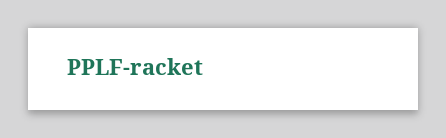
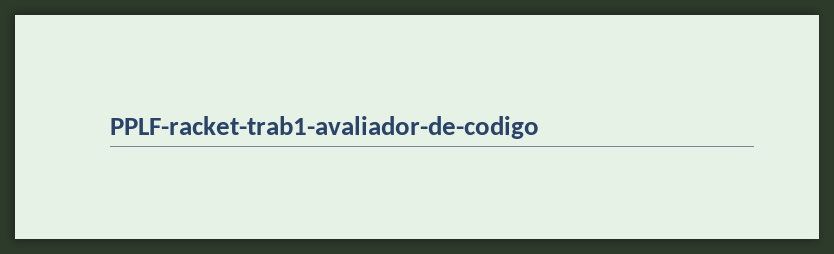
[67,58,203,75] PPLF-racket -> [110,116,539,139] PPLF-racket-trab1-avaliador-de-codigo

